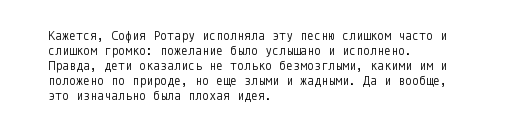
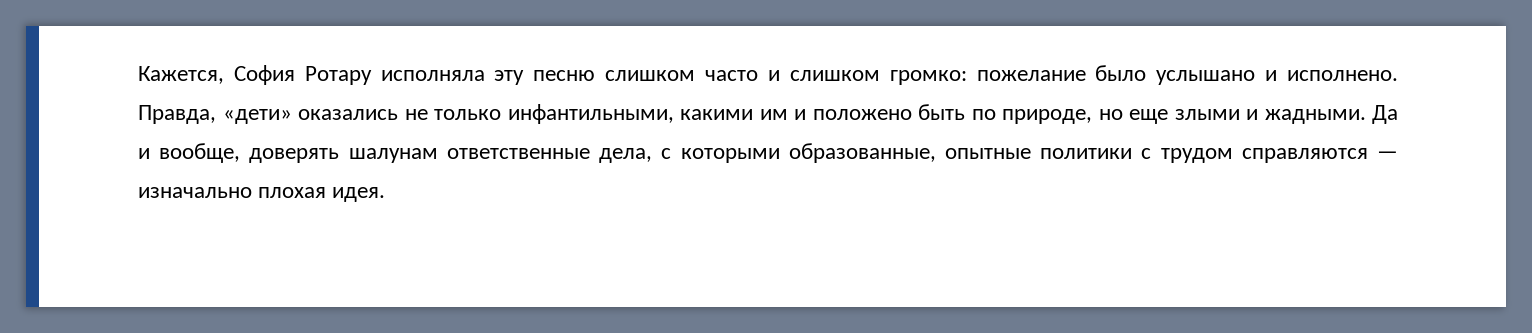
[104,63,132,73] дети -> [222,109,292,124] «дети»
[279,60,363,72] безмозглыми, -> [507,104,674,124] инфантильными,
(104, 81) none -> [918,104,965,120] быть
[48,90,181,100] это изначально была -> [249,143,1398,163] [138,187,252,198] доверять шалунам ответственные дела, с которыми образованные, опытные политики с трудом справляются — изначально

